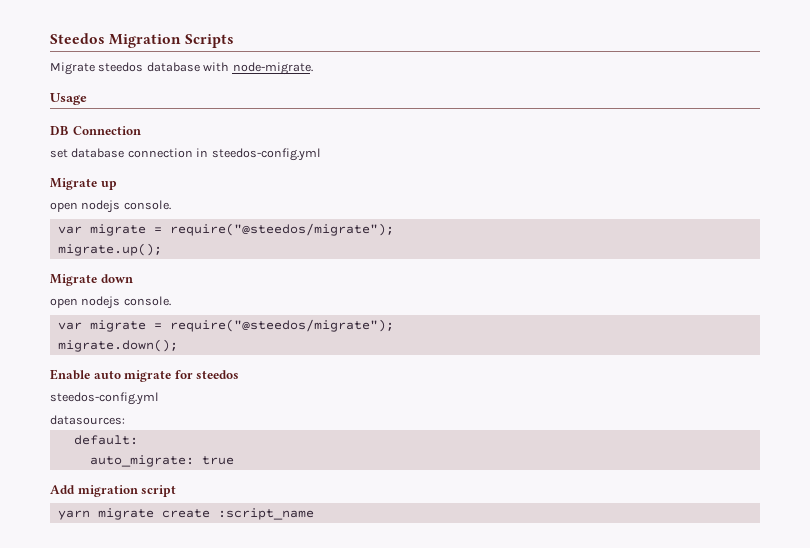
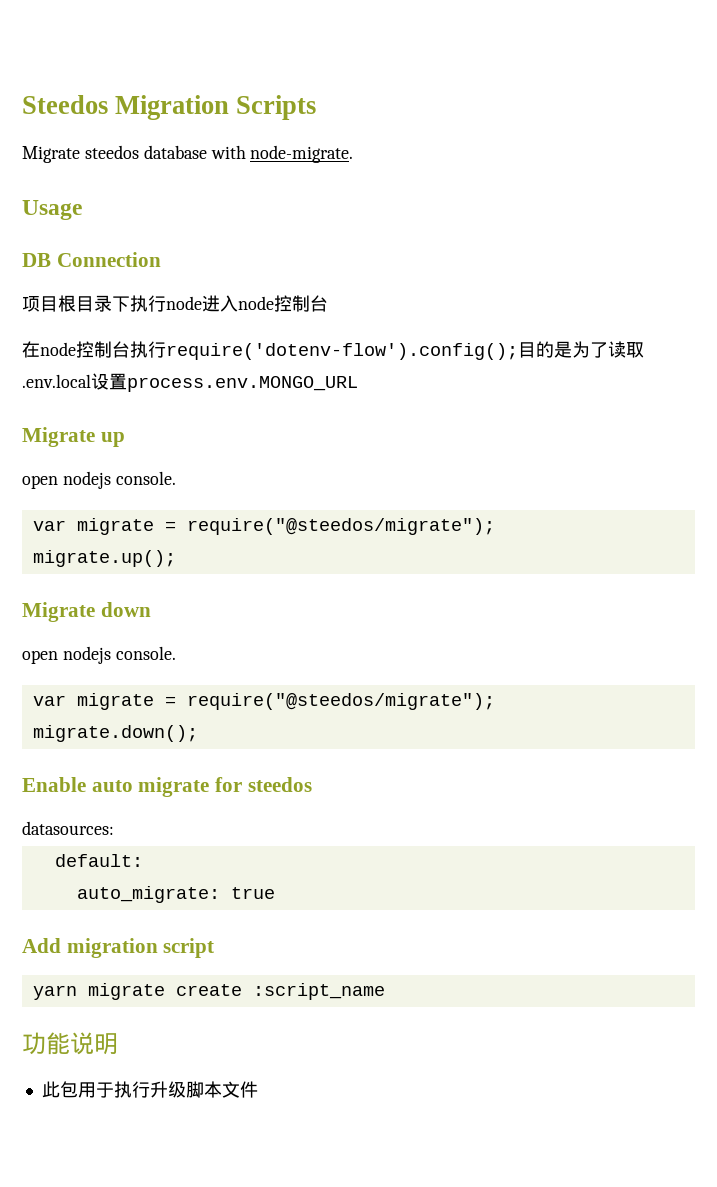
[50,148,321,161] set database connection in steedos-config.yml -> [22,295,328,312] [22,341,644,360] [22,373,358,392] 项目根目录下执行node进入node控制台 // 在node控制台执行require('dotenv-flow').config();目的是为了读取.env.local设置process.env.MONGO_URL
[50,392,159,405] // steedos-config.yml -> (312, 784) none
(314, 514) none -> [22,1032,118,1055] [41,1081,258,1098] // 功能说明 // 此包用于执行升级脚本文件

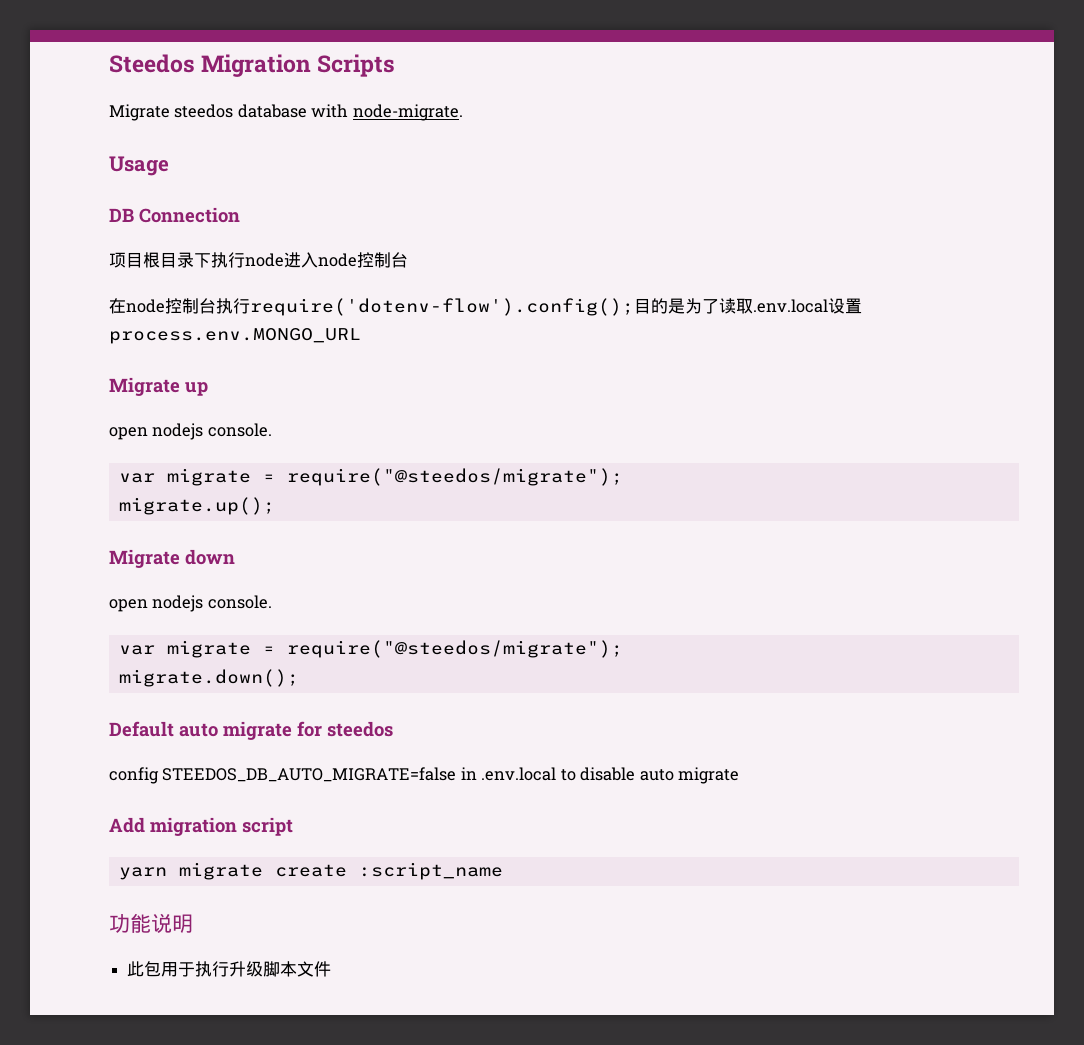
[22,777,86,792] Enable -> [109,721,174,737] Default
[22,821,114,835] [54,854,143,867] [76,886,275,903] datasources: // default: // auto_migrate: true -> [109,767,740,784] config STEEDOS_DB_AUTO_MIGRATE=false in .env.local to disable auto migrate

